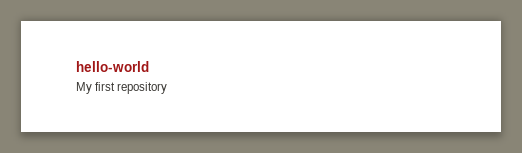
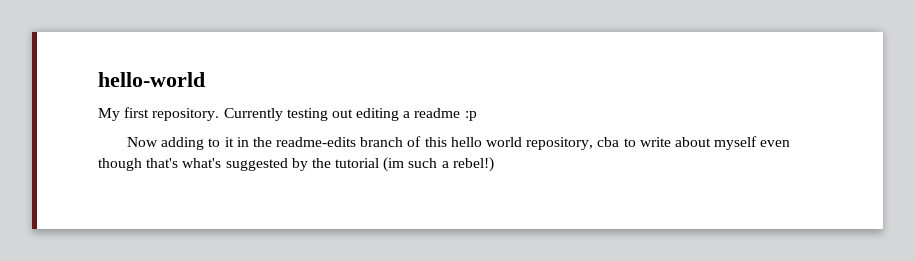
[117,82,168,94] repository -> [152,108,477,121] [126,136,791,150] [98,157,494,172] repository. Currently testing out editing a readme :p // Now adding to it in the readme-edits branch of this hello world repository, cba to write about myself even though that's what's suggested by the tutorial (im such a rebel!)

